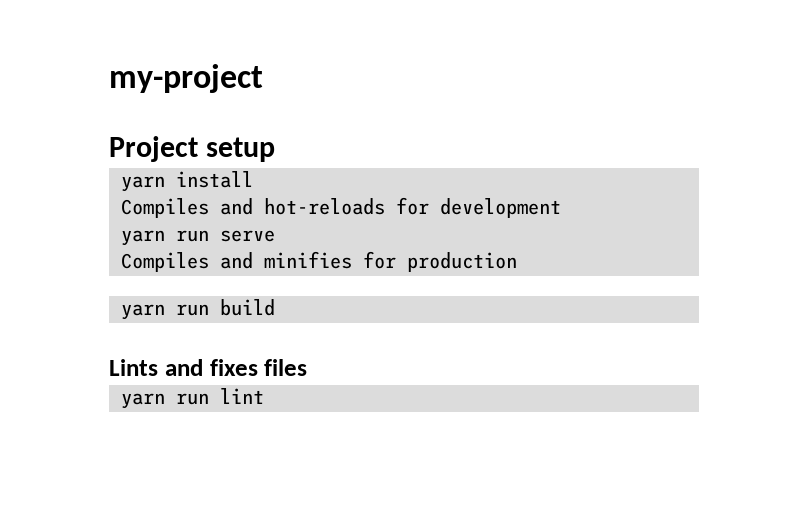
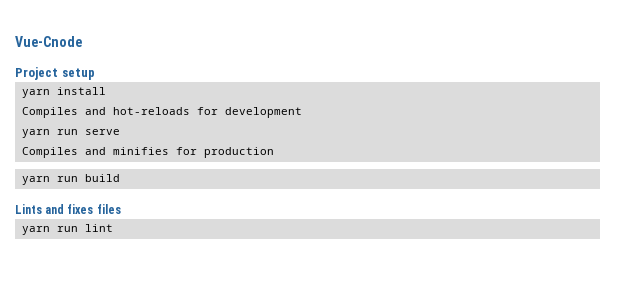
[109,64,263,93] my-project -> [15,36,82,47] Vue-Cnode

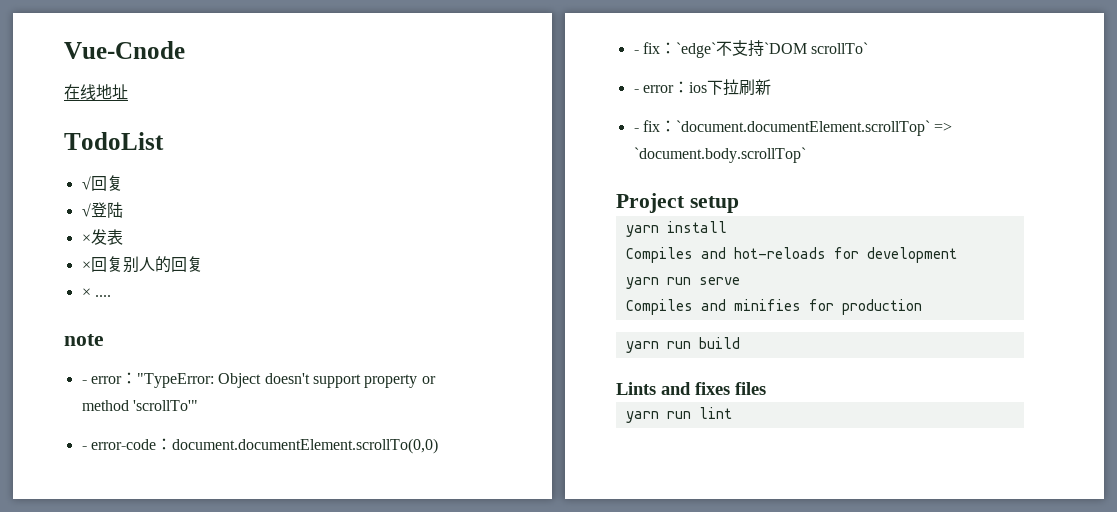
(82, 41) none -> [64,84,128,100] [64,132,164,150] [81,175,123,191] [81,202,123,218] [81,229,123,245] [81,256,203,273] [81,288,111,297] [64,334,104,346] [81,372,436,388] [81,400,198,411] [81,438,438,454] [633,40,869,58] [633,79,771,96] [633,120,953,136] [633,147,806,163] // 在线地址 // TodoList // √回复 // √登陆 // ×发表 // ×回复别人的回复 // × .... // note // - error："TypeError: Object doesn't support property or method 'scrollTo'" // - error-code：document.documentElement.scrollTo(0,0) // - fix：`edge`不支持`DOM scrollTo` // - error：ios下拉刷新 // - fix：`document.documentElement.scrollTop` => `document.body.scrollTop`

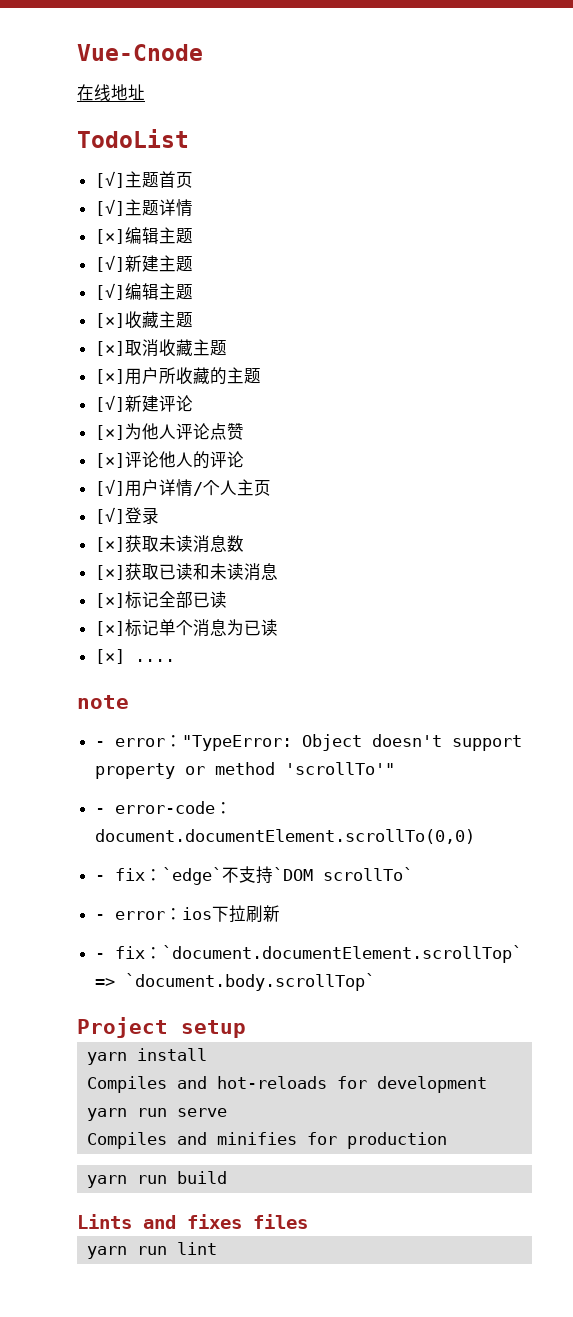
[81,175,123,191] [81,202,123,218] [81,229,123,245] [81,256,203,273] [81,288,91,297] √回复 // √登陆 // ×发表 // ×回复别人的回复 // × -> [95,171,194,188] [95,199,194,217] [95,227,194,244] [95,255,194,272] [95,283,194,300] [95,311,194,329] [95,339,228,357] [95,367,262,385] [95,395,194,412] [95,423,245,440] [95,451,245,469] [95,479,272,497] [95,507,160,524] [95,535,245,553] [95,563,279,581] [95,591,228,609] [95,619,279,637] [95,649,126,664] [√]主题首页 // [√]主题详情 // [×]编辑主题 // [√]新建主题 // [√]编辑主题 // [×]收藏主题 // [×]取消收藏主题 // [×]用户所收藏的主题 // [√]新建评论 // [×]为他人评论点赞 // [×]评论他人的评论 // [√]用户详情/个人主页 // [√]登录 // [×]获取未读消息数 // [×]获取已读和未读消息 // [×]标记全部已读 // [×]标记单个消息为已读 // [×]

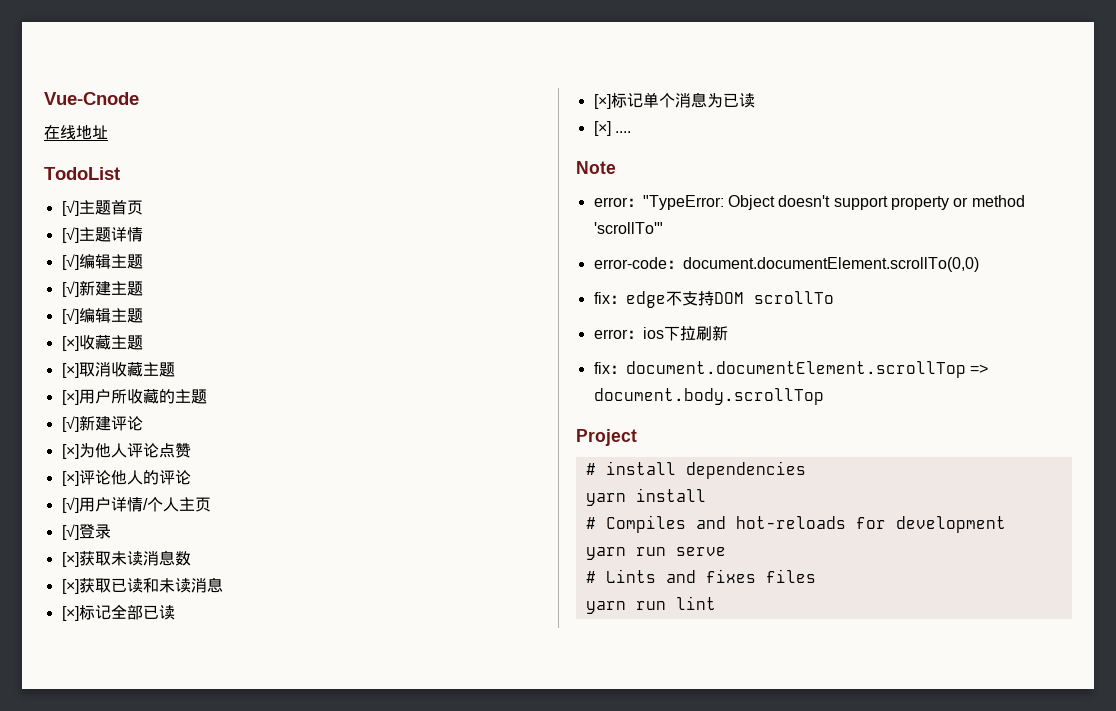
[95,229,126,244] [×] -> [61,254,79,270] [√]
[77,695,129,709] [95,741,106,747] note // - -> [576,161,616,174] Note //
[95,808,106,814] - -> (663, 228) none
[95,866,414,885] [95,914,106,920] - fix：`edge`不支持`DOM scrollTo` // - -> [593,291,834,308] fix：edge不支持DOM scrollTo //
[95,945,523,963] [95,973,376,991] [77,1017,246,1038] - fix：`document.documentElement.scrollTop` => `document.body.scrollTop` // Project setup -> [593,361,988,378] [593,388,824,405] [576,429,637,446] [585,461,806,479] fix：document.documentElement.scrollTop => document.body.scrollTop // Project // # install dependencies
(207, 1054) none -> [585,517,596,529] #
[86,1132,447,1149] [86,1171,227,1188] Compiles and minifies for production // yarn run build // -> [585,571,596,583] #

